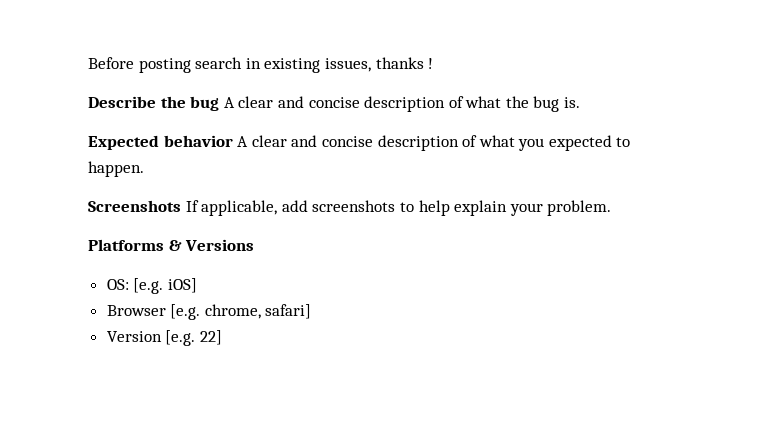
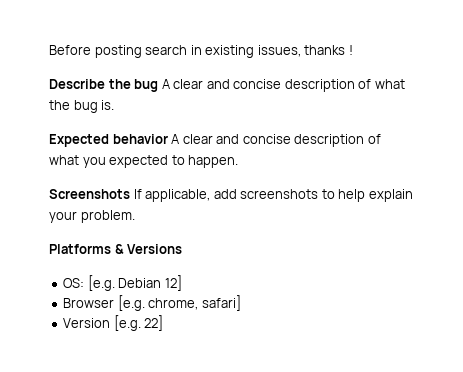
[167,278,197,293] iOS] -> [118,275,182,291] Debian 12]

